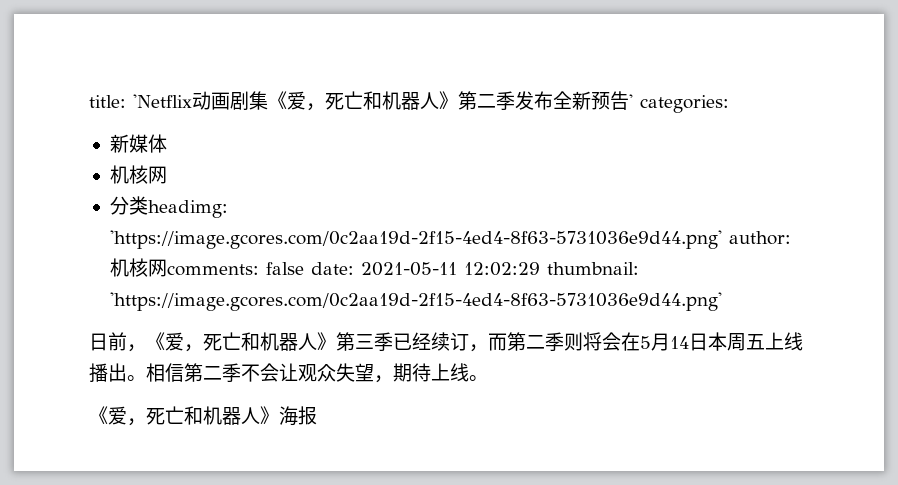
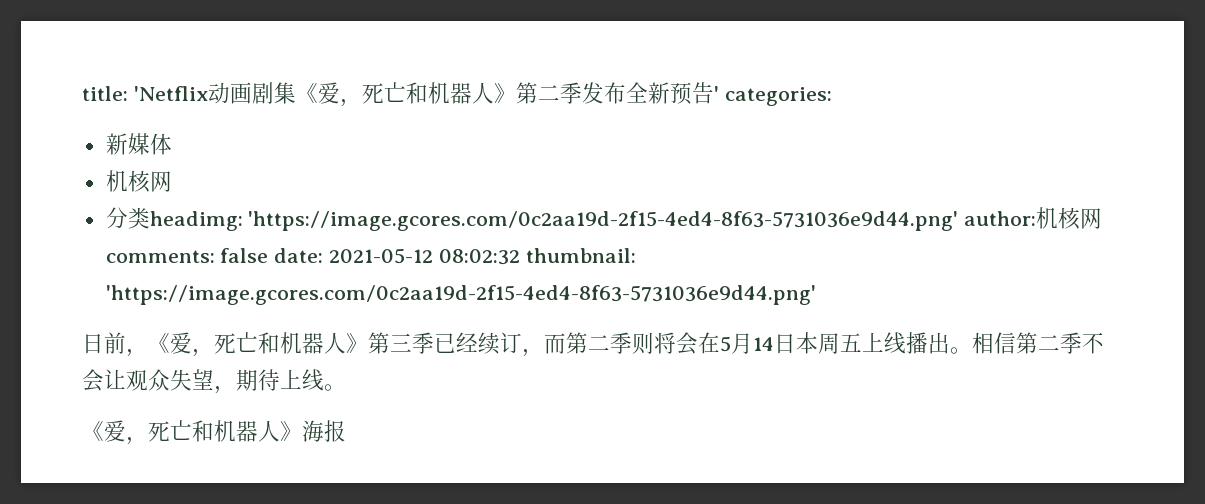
[360,262,540,276] 2021-05-11 12:02:29 -> [329,248,520,265] 2021-05-12 08:02:32

